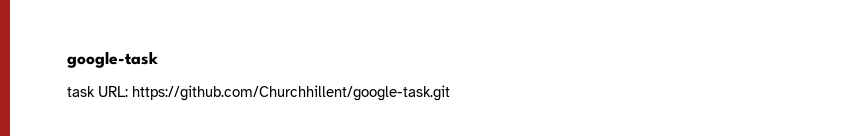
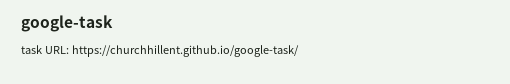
[132,85,450,101] https://github.com/Churchhillent/google-task.git -> [71,45,299,57] https://churchhillent.github.io/google-task/

